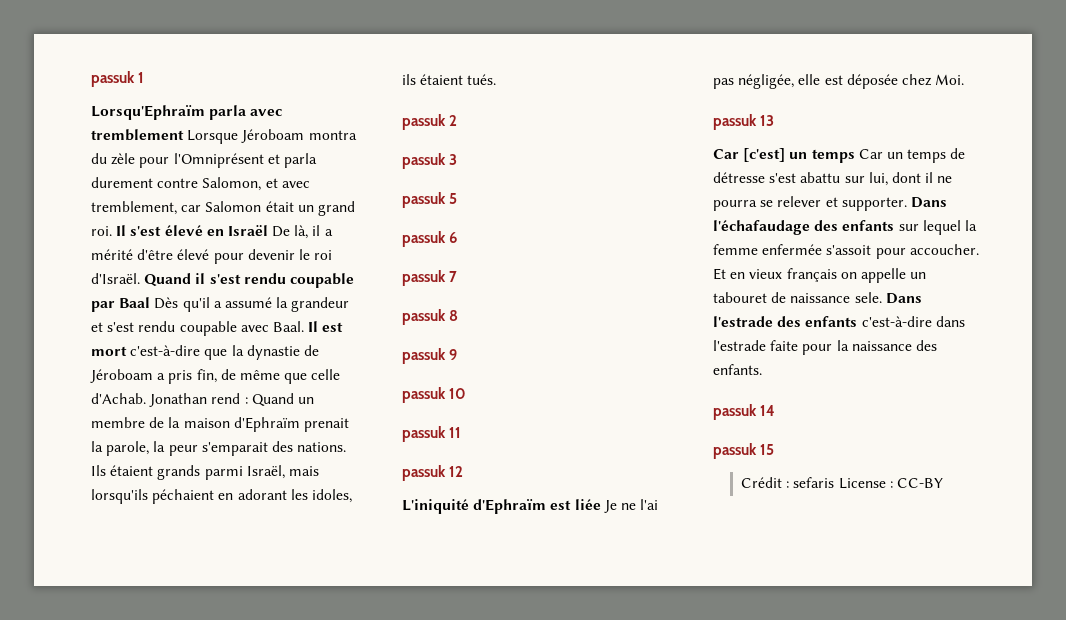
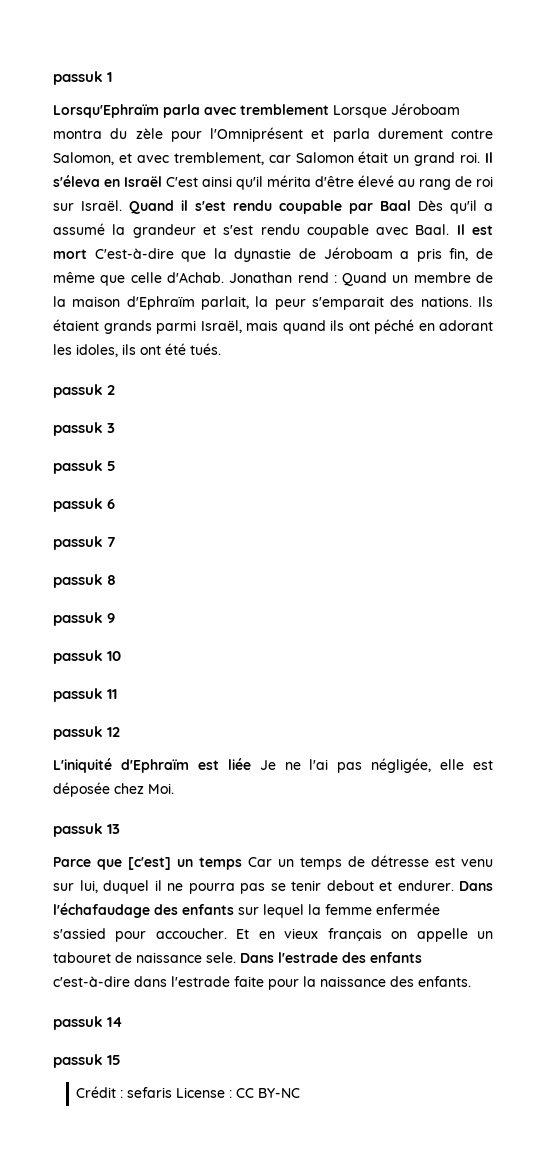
[130,225,333,239] [91,249,333,264] [91,273,140,284] s'est élevé en Israël De là, il a mérité d'être élevé pour devenir le roi d'Israël. -> [53,175,493,190] [53,200,122,211] s'éleva en Israël C'est ainsi qu'il mérita d'être élevé au rang de roi sur Israël.
[130,345,201,356] c'est-à-dire -> [94,248,174,259] C'est-à-dire
[303,418,349,432] [91,441,150,456] prenait la parole, -> [201,296,250,310] parlait,
[91,489,215,504] lorsqu'ils péchaient -> [282,319,414,334] quand ils ont péché
[420,74,464,85] étaient -> [140,343,186,355] ont été
[713,149,739,159] Car -> [53,857,122,870] Parce que
[769,172,841,183] s'est abattu -> [435,857,493,867] est venu
[891,172,921,183] dont -> [103,880,149,894] duquel
[760,196,907,211] se relever et supporter. -> [240,880,454,894] pas se tenir debout et endurer.
[826,245,872,255] s'assoit -> [53,928,106,939] s'assied
[896,478,943,488] CC-BY -> [236,1088,301,1098] CC BY-NC

